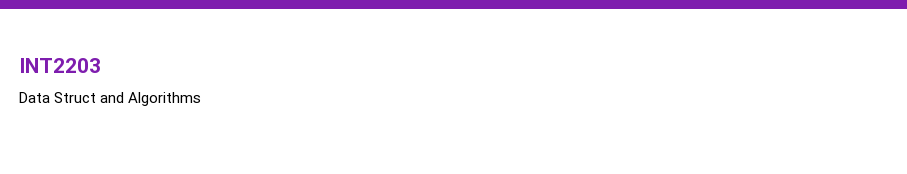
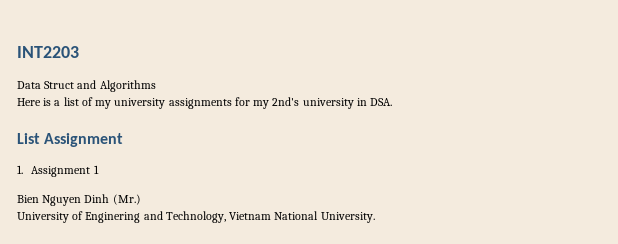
(202, 99) none -> [17,97,393,109] [17,133,124,147] [17,165,99,177] [17,194,141,206] [17,211,375,223] // Here is a list of my university assignments for my 2nd's university in DSA. // List Assignment // 1. Assignment 1 // Bien Nguyen Dinh (Mr.) // University of Enginering and Technology, Vietnam National University.

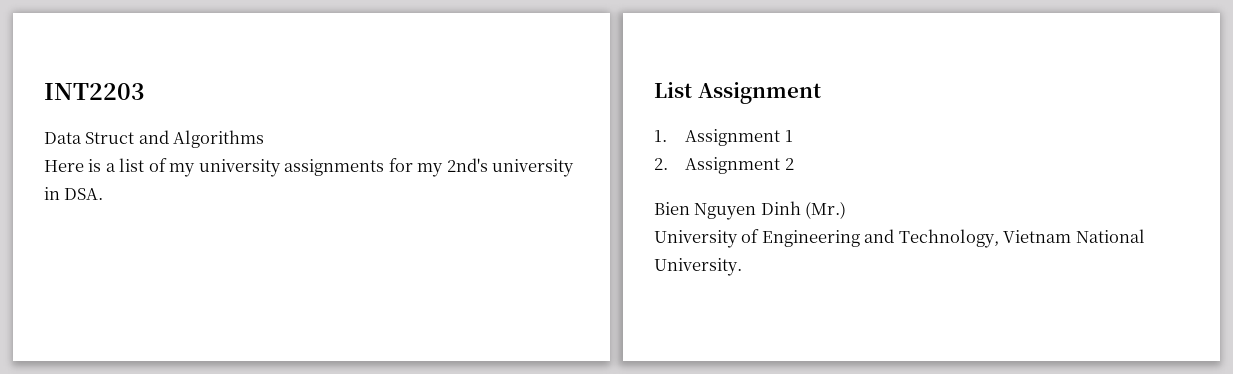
(99, 169) none -> [654,157,794,174] // 2. Assignment 2
[85,212,141,223] Enginering -> [761,230,860,247] Engineering

